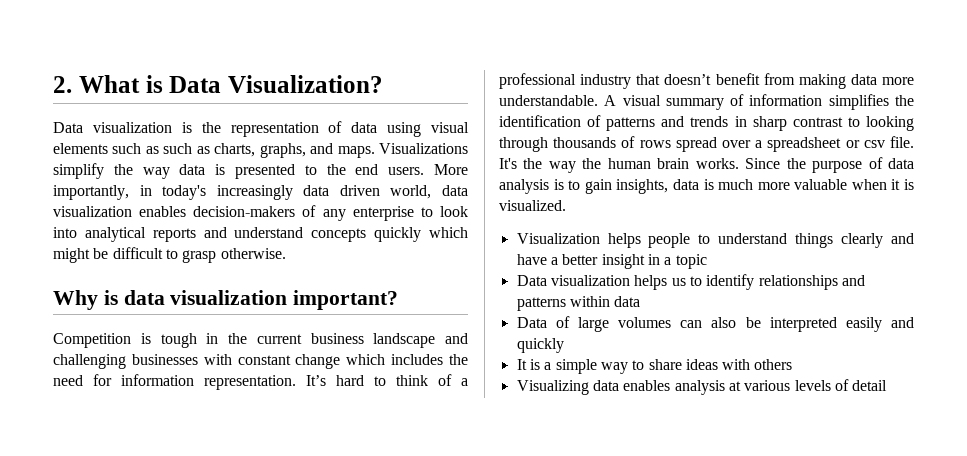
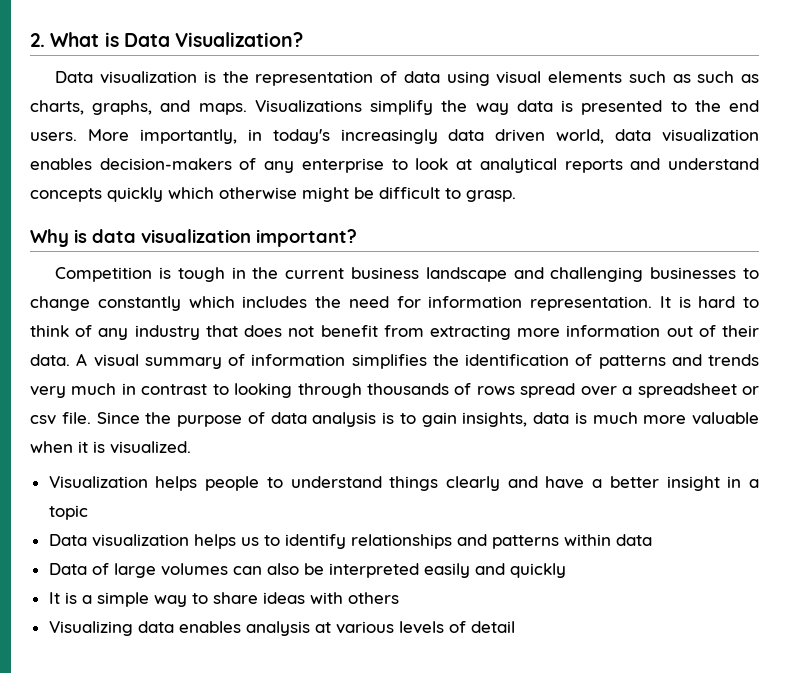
[53,227,77,238] into -> [456,159,473,170] at
(468, 232) none -> [219,187,297,199] otherwise
[182,248,286,263] grasp otherwise. -> [466,190,516,202] grasp.
[203,354,341,369] with constant change -> [743,268,759,279] [30,296,181,311] to change constantly
[306,375,326,386] It’s -> [659,296,691,308] It is
[461,378,468,386] [499,73,914,89] [499,95,598,106] a professional industry that doesn’t benefit from making data more understandable. -> [98,325,759,340] [30,354,70,366] any industry that does not benefit from extracting more information out of their data.
[734,116,787,131] in sharp -> [30,383,136,398] very much in
[499,158,739,173] It's the way the human brain works. -> (91, 418) none

